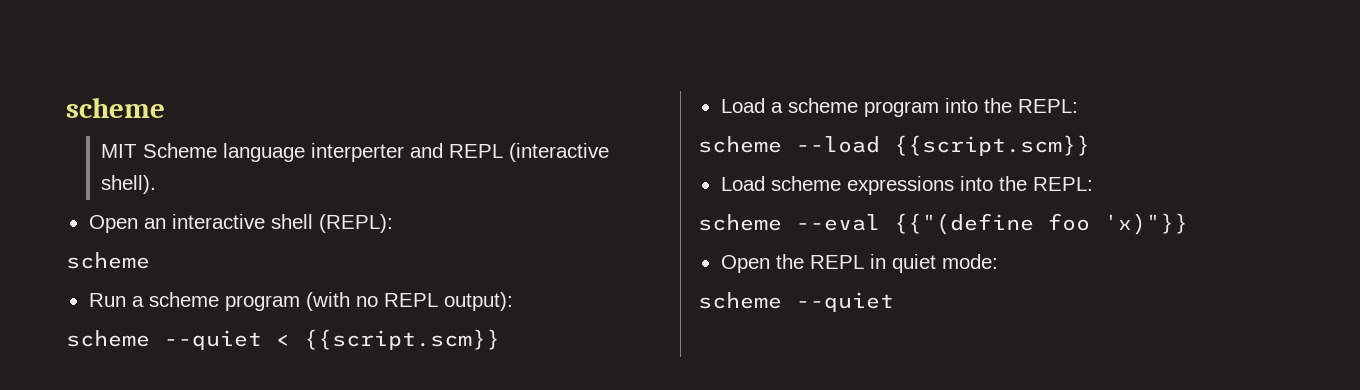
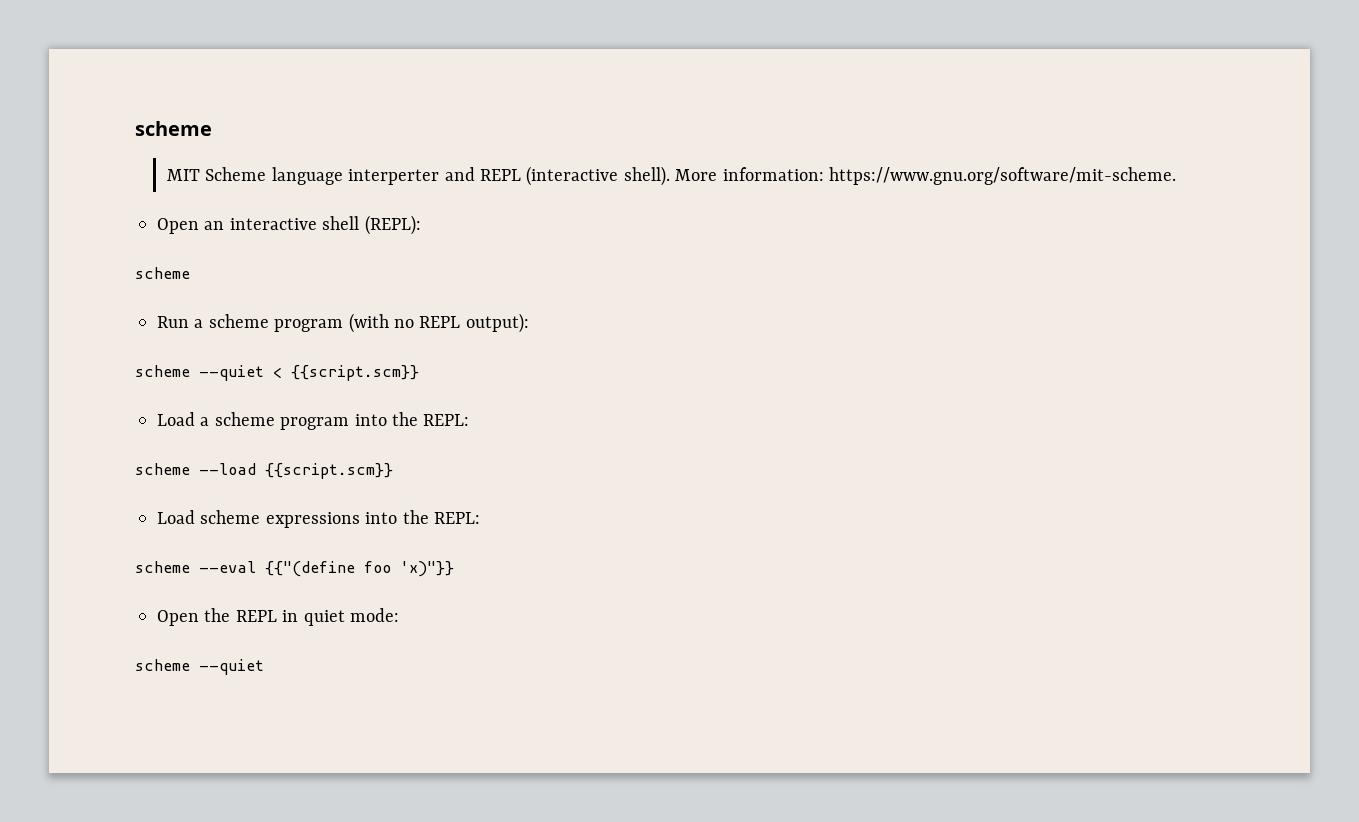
(156, 184) none -> [675,167,1176,185] More information: https://www.gnu.org/software/mit-scheme.

